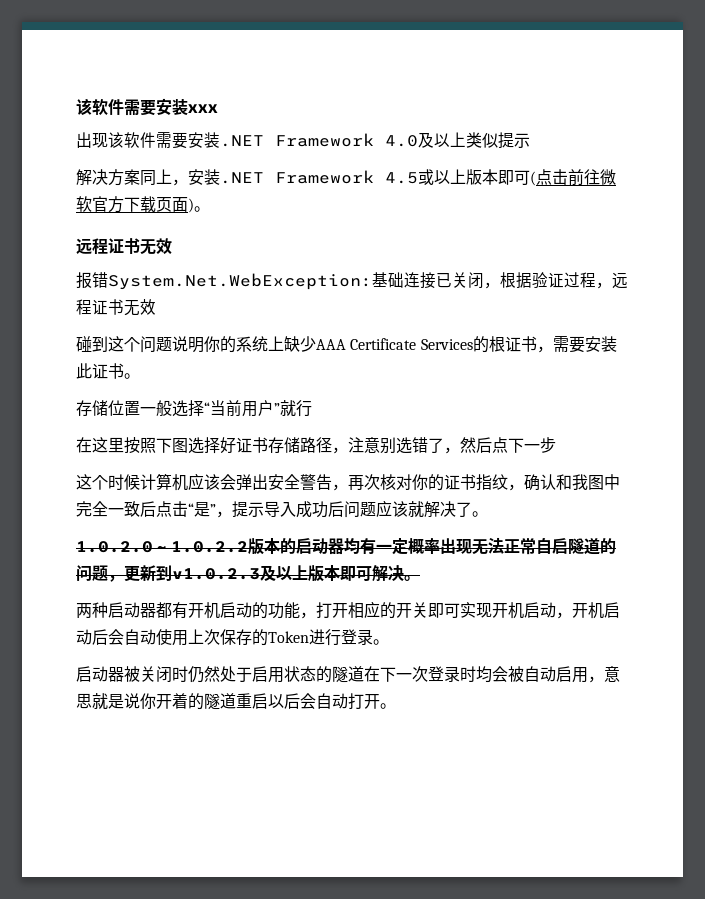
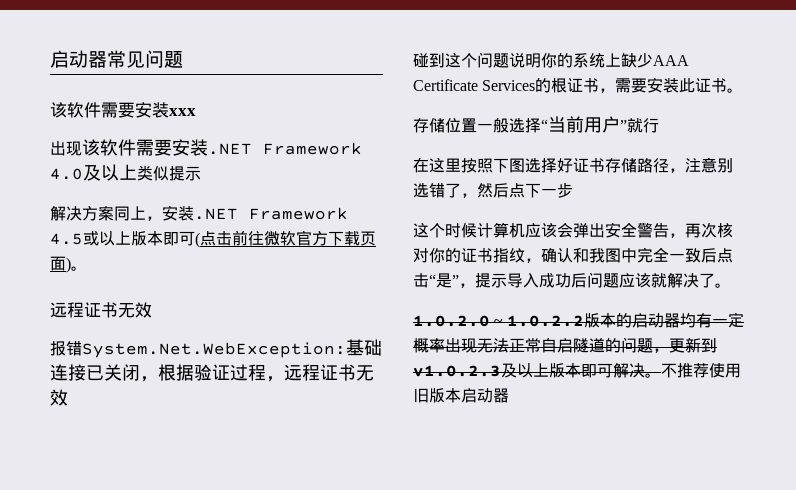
(76, 107) none -> [50,50,183,68] 启动器常见问题 //
[76,601,620,619] [76,629,389,646] [76,666,620,683] [76,693,396,710] // 两种启动器都有开机启动的功能，打开相应的开关即可实现开机启动，开机启动后会自动使用上次保存的Token进行登录。 // 启动器被关闭时仍然处于启用状态的隧道在下一次登录时均会被自动启用，意思就是说你开着的隧道重启以后会自动打开。 -> [661,363,741,378] [413,388,509,403] 不推荐使用旧版本启动器

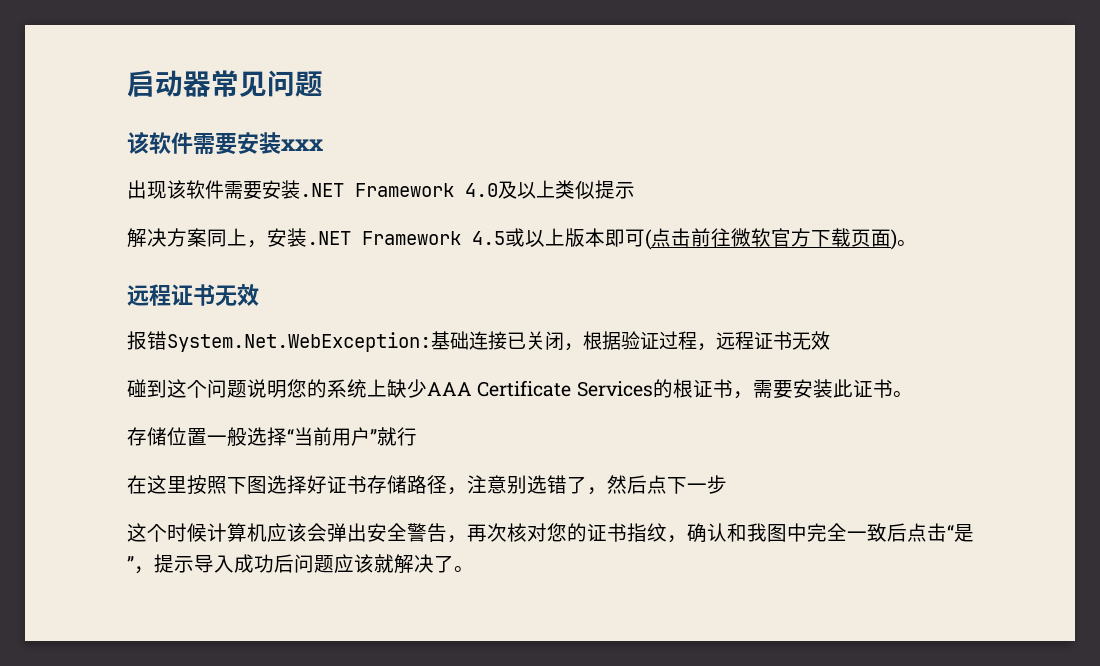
[541,53,557,68] 你 -> [287,379,307,398] 您
[429,248,445,263] 你 -> [547,523,567,542] 您
[413,312,744,328] [413,337,717,353] [413,363,741,378] [413,388,509,403] // 1.0.2.0 ~ 1.0.2.2版本的启动器均有一定概率出现无法正常自启隧道的问题，更新到v1.0.2.3及以上版本即可解决。不推荐使用旧版本启动器 -> (474, 569) none

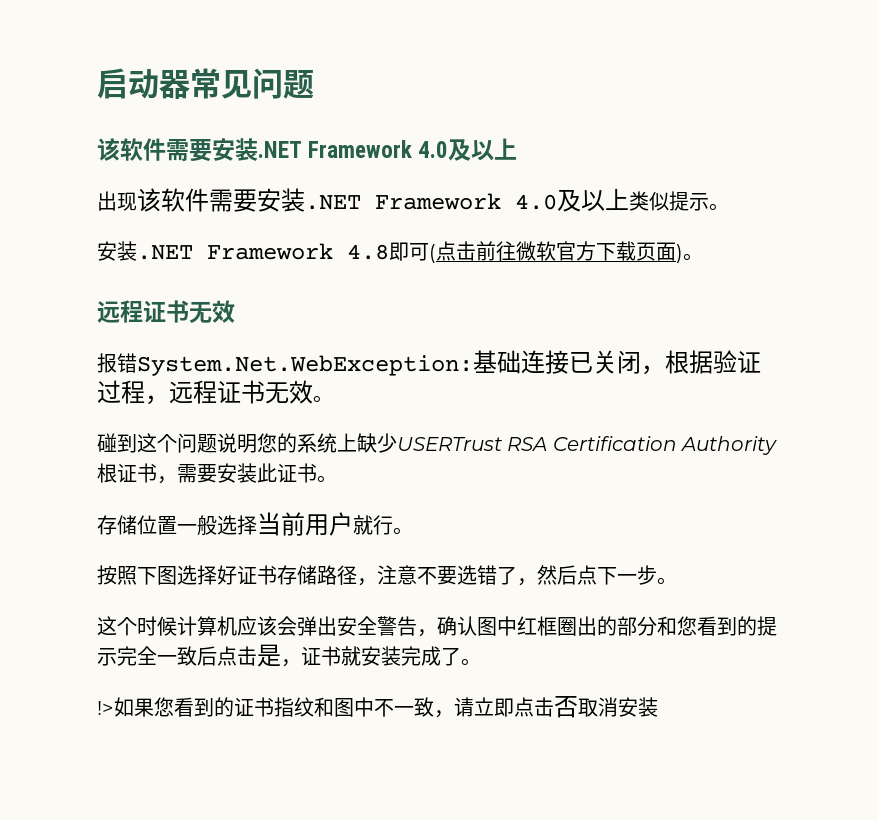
[281,139,323,151] xxx -> [258,138,518,161] .NET Framework 4.0及以上
[127,228,605,248] // 解决方案同上，安装.NET Framework 4.5或以上版本 -> [709,203,729,211] [97,241,389,261] 。 // 安装.NET Framework 4.8
(830, 340) none -> [313,395,333,403] 。
[427,379,673,398] AAA Certificate Services的 -> [397,436,778,455] USERTrust RSA Certification Authority
[287,428,294,444] “ -> (257, 525) none
[370,429,377,444] ” -> (353, 524) none
[127,475,187,494] // 在这里 -> [393,527,413,535] 。 //
[507,475,527,494] 别 -> [417,566,457,585] 不要
(727, 484) none -> [657,577,677,585] 。
[467,523,974,543] [127,554,474,574] 再次核对您的证书指纹，确认和我图中完全一致后点击“是”，提示导入成功后问题应该就解决了。 -> [437,616,777,636] [97,644,481,667] [97,696,658,718] 确认图中红框圈出的部分和您看到的提示完全一致后点击是，证书就安装完成了。 // !>如果您看到的证书指纹和图中不一致，请立即点击否取消安装

